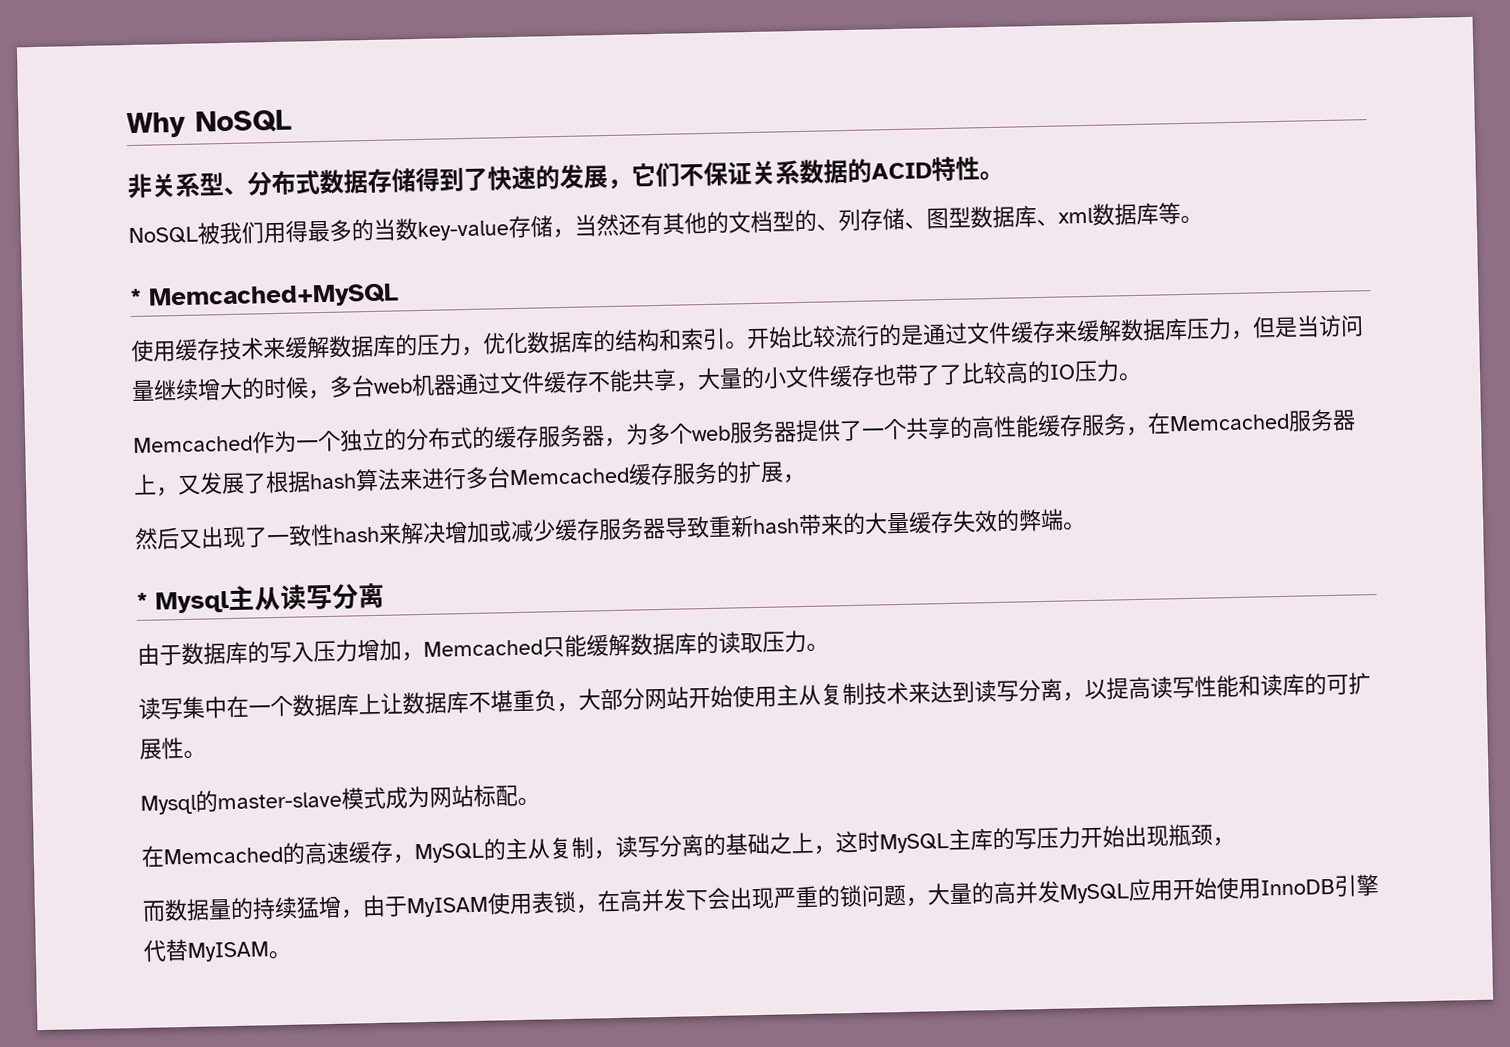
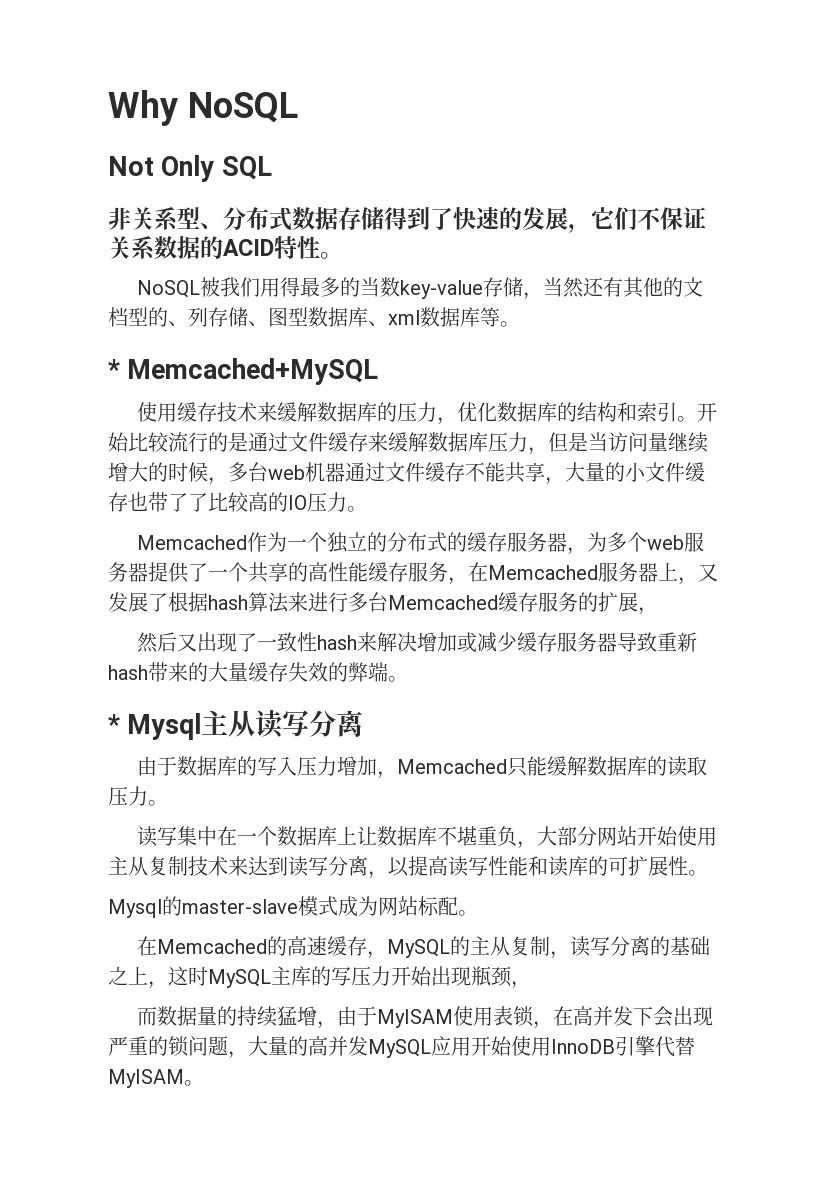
(292, 121) none -> [108,155,272,182] // Not Only SQL

